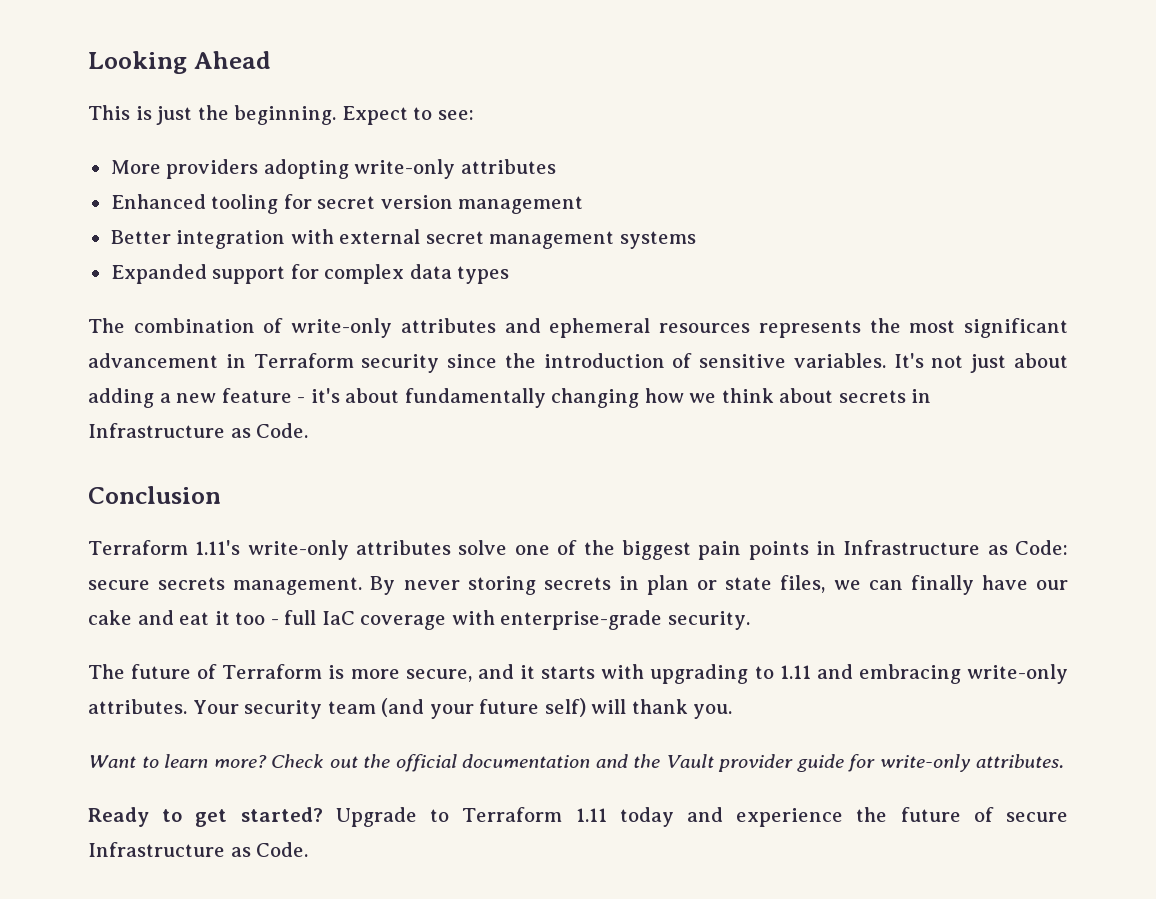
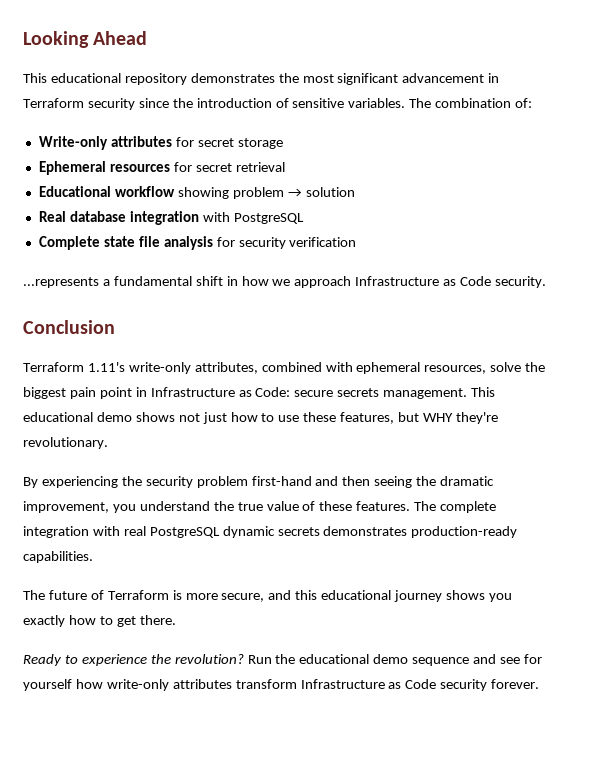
[135,105,474,125] [110,159,556,179] [110,194,584,214] [110,229,696,249] [110,264,510,284] [88,318,861,338] is just the beginning. Expect to see: // More providers adopting write-only attributes // Enhanced tooling for secret version management // Better integration with external secret management systems // Expanded support for complex data types // The combination of write-only attributes and ephemeral resources represents -> [50,73,275,85] educational repository demonstrates
[893,353,1069,373] [88,388,932,408] [88,423,309,438] [88,486,221,504] [88,540,578,560] It's not just about adding a new feature - it's about fundamentally changing how we think about secrets in Infrastructure as Code. // Conclusion // Terraform 1.11's write-only attributes solve one of -> [409,98,533,108] [38,136,283,150] [38,161,285,175] [38,186,355,199] [38,211,304,225] [38,236,357,250] [23,276,547,288] [23,320,115,334] [23,362,522,374] The combination of: // Write-only attributes for secret storage // Ephemeral resources for secret retrieval // Educational workflow showing problem → solution // Real database integration with PostgreSQL // Complete state file analysis for security verification // ...represents a fundamental shift in how we approach Infrastructure as Code security. // Conclusion // Terraform 1.11's write-only attributes, combined with ephemeral resources, solve
[748,541,809,560] points -> [99,387,132,399] point
[370,575,1068,595] [88,610,750,630] By never storing secrets in plan or state files, we can finally have our cake and eat it too - full IaC coverage with enterprise-grade security. -> [471,387,496,397] [23,412,498,424] [23,437,108,449] [23,476,495,488] [23,501,497,513] [23,526,518,538] [23,551,93,563] This educational demo shows not just how to use these features, but WHY they're revolutionary. // By experiencing the security problem first-hand and then seeing the dramatic improvement, you understand the true value of these features. The complete integration with real PostgreSQL dynamic secrets demonstrates production-ready capabilities.
[519,664,1068,684] [88,698,733,719] [88,754,1064,772] [88,807,1069,827] [88,842,309,857] it starts with upgrading to 1.11 and embracing write-only attributes. Your security team (and your future self) will thank you. // Want to learn more? Check out the official documentation and the Vault provider guide for write-only attributes. // Ready to get started? Upgrade to Terraform 1.11 today and experience the future of secure Infrastructure as Code. -> [295,590,512,602] [23,615,176,627] [23,654,542,666] [23,679,540,691] this educational journey shows you exactly how to get there. // Ready to experience the revolution? Run the educational demo sequence and see for yourself how write-only attributes transform Infrastructure as Code security forever.

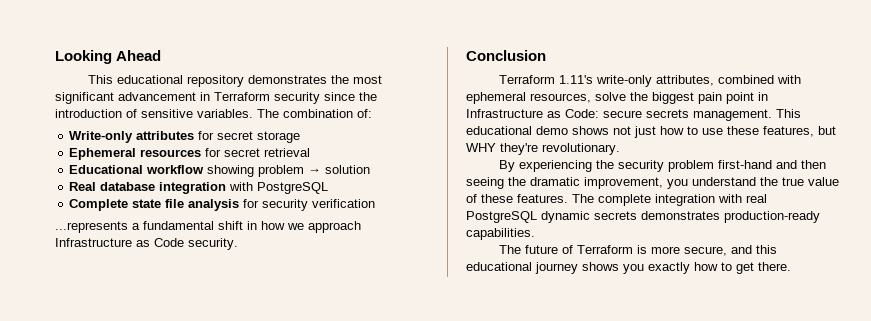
[23,654,542,666] [23,679,540,691] // Ready to experience the revolution? Run the educational demo sequence and see for yourself how write-only attributes transform Infrastructure as Code security forever. -> (791, 266) none

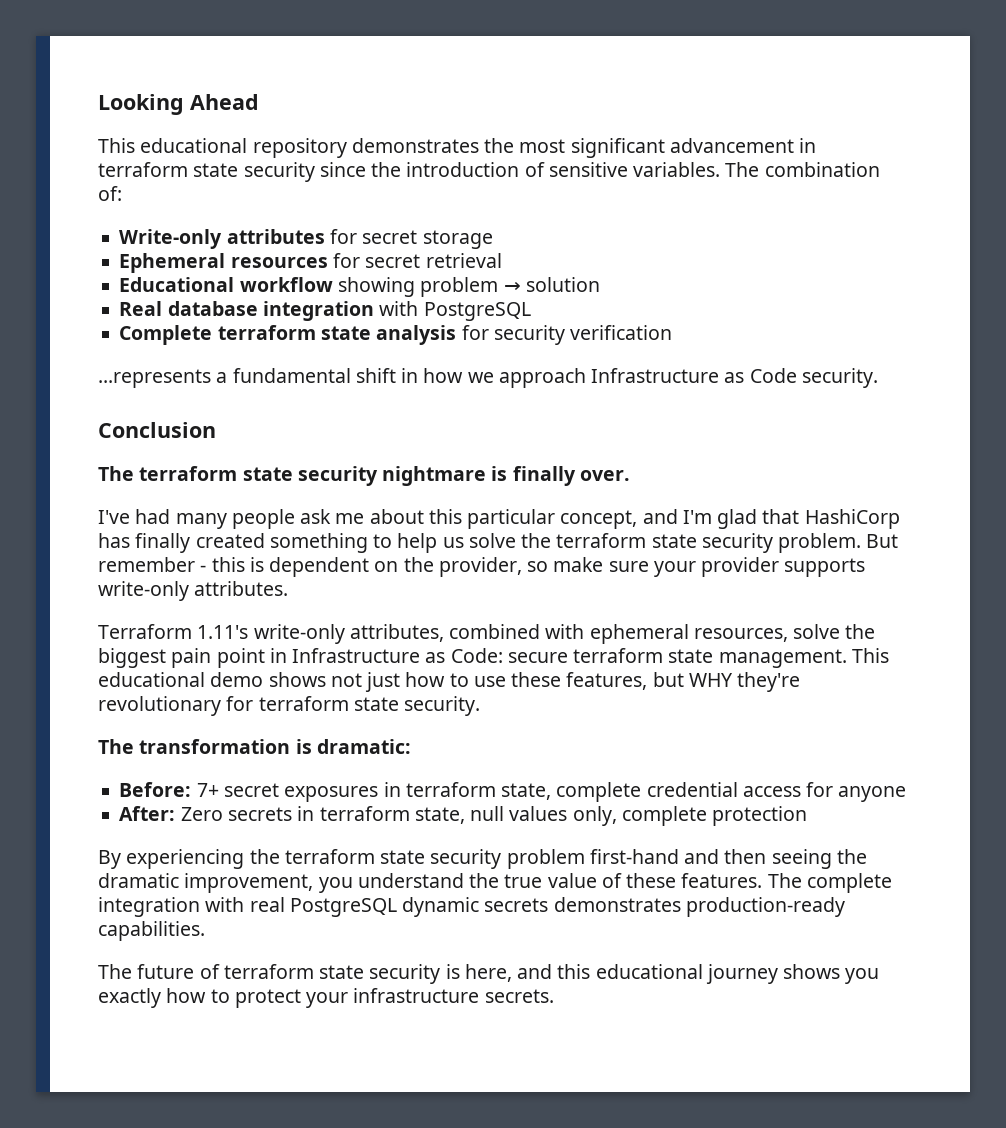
[214,92,270,101] Terraform -> [98,162,239,177] terraform state
[132,199,185,208] state file -> [217,325,371,340] terraform state
(546, 55) none -> [98,466,630,486] [98,509,900,529] [98,533,899,553] [98,557,866,577] [98,581,289,601] // The terraform state security nightmare is finally over. // I've had many people ask me about this particular concept, and I'm glad that HashiCorp has finally created something to help us solve the terraform state security problem. But remember - this is dependent on the provider, so make sure your provider supports write-only attributes.
[646,109,689,118] secrets -> [573,648,714,663] terraform state
[542,143,620,155] revolutionary. -> [98,696,481,716] [98,739,411,754] [119,782,907,802] [119,806,808,826] revolutionary for terraform state security. // The transformation is dramatic: // Before: 7+ secret exposures in terraform state, complete credential access for anyone // After: Zero secrets in terraform state, null values only, complete protection
(614, 164) none -> [284,849,426,864] terraform state
[576,245,727,256] Terraform is more secure, -> [223,964,512,984] terraform state security is here,
[736,262,791,274] get there. -> [234,988,554,1008] protect your infrastructure secrets.

